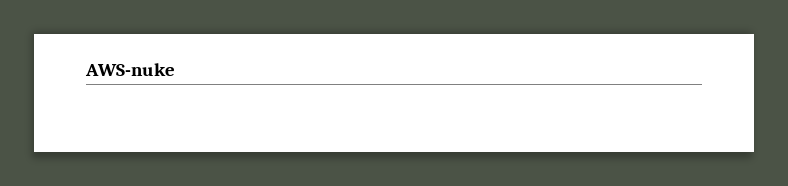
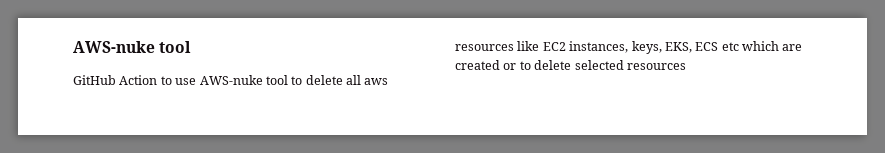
[85,63,175,76] AWS-nuke -> [73,41,192,53] [73,75,389,85] [455,41,803,54] [455,60,686,70] AWS-nuke tool // GitHub Action to use AWS-nuke tool to delete all aws resources like EC2 instances, keys, EKS, ECS etc which are created or to delete selected resources

